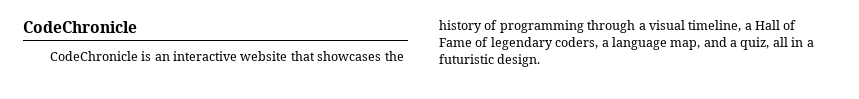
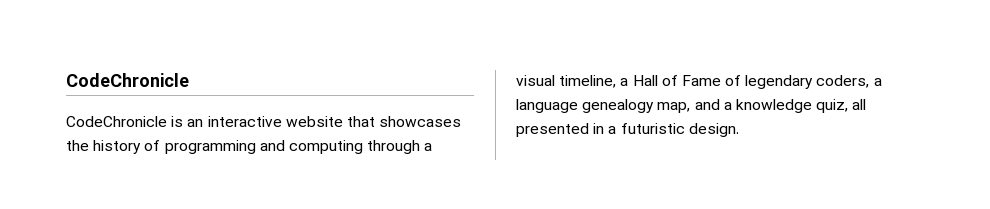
(584, 26) none -> [259,140,363,154] and computing
(667, 43) none -> [582,99,655,113] genealogy
(737, 43) none -> [735,99,812,113] knowledge
(788, 42) none -> [516,123,589,137] presented

